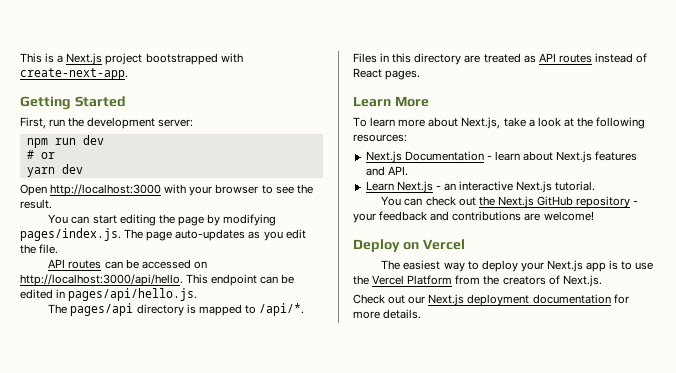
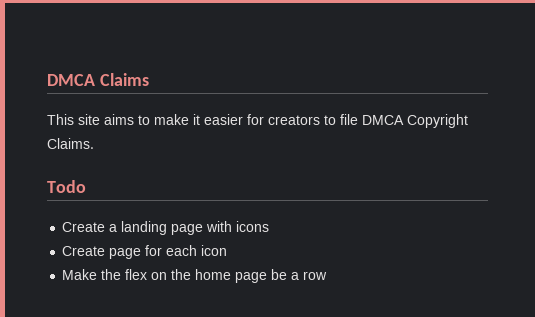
[20,53,243,65] [20,68,128,80] [20,96,126,110] [20,117,194,129] [26,135,104,148] [26,150,55,159] [26,164,83,177] [20,184,313,196] [20,199,52,209] [48,214,277,226] [20,228,306,241] [20,244,59,254] [48,259,207,269] [20,274,295,286] [20,288,198,301] [48,303,304,316] [353,53,648,65] [353,68,421,80] [353,96,429,107] [353,117,646,129] [353,134,407,142] [365,151,638,163] [365,166,408,176] [365,181,596,193] [381,196,639,208] [353,211,594,223] [353,239,465,252] [381,260,654,272] [353,275,602,287] [353,294,629,306] [353,309,422,319] This is a Next.js project bootstrapped with create-next-app. // Getting Started // First, run the development server: // npm run dev // # or // yarn dev // Open http://localhost:3000 with your browser to see the result. // You can start editing the page by modifying pages/index.js. The page auto-updates as you edit the file. // API routes can be accessed on http://localhost:3000/api/hello. This endpoint can be edited in pages/api/hello.js. // The pages/api directory is mapped to /api/*. Files in this directory are treated as API routes instead of React pages. // Learn More // To learn more about Next.js, take a look at the following resources: // Next.js Documentation - learn about Next.js features and API. // Learn Next.js - an interactive Next.js tutorial. // You can check out the Next.js GitHub repository - your feedback and contributions are welcome! // Deploy on Vercel // The easiest way to deploy your Next.js app is to use the Vercel Platform from the creators of Next.js. // Check out our Next.js deployment documentation for more details. -> [47,73,149,86] [47,114,468,128] [47,138,94,149] [47,180,86,193] [62,221,270,235] [62,245,228,259] [62,269,328,283] DMCA Claims // This site aims to make it easier for creators to file DMCA Copyright Claims. // Todo // Create a landing page with icons // Create page for each icon // Make the flex on the home page be a row

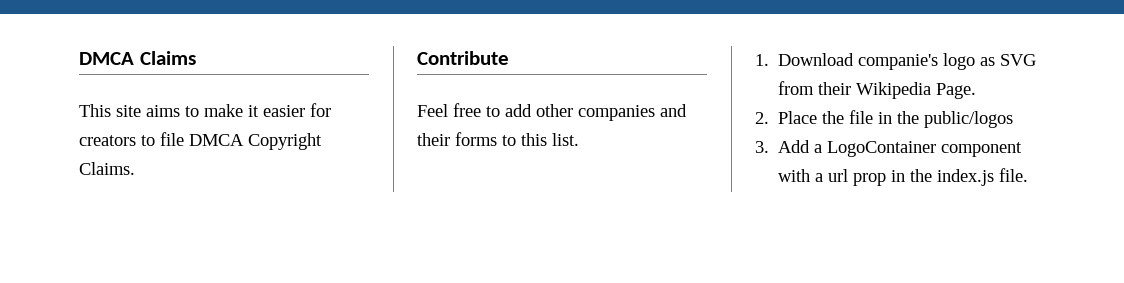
[47,180,86,193] [62,221,270,235] [62,245,228,259] [62,269,328,283] Todo // Create a landing page with icons // Create page for each icon // Make the flex on the home page be a row -> [417,51,509,65] [417,103,687,121] [417,132,579,146] [755,53,1037,70] [778,81,977,99] [755,110,1014,128] [755,140,1023,157] [778,168,1029,186] Contribute // Feel free to add other companies and their forms to this list. // 1. Download companie's logo as SVG from their Wikipedia Page. // 2. Place the file in the public/logos // 3. Add a LogoContainer component with a url prop in the index.js file.

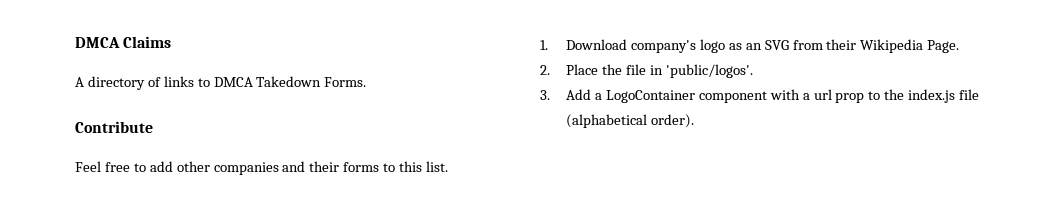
[79,103,331,117] [79,132,322,150] [79,162,135,175] This site aims to make it easier for creators to file DMCA Copyright Claims. -> [75,76,367,90] A directory of links to DMCA Takedown Forms.
[858,54,939,70] companie's -> [630,40,696,53] company's
(996, 61) none -> [745,43,762,50] an
[897,111,1014,128] the public/logos -> [665,64,753,78] 'public/logos'.
[891,170,906,182] in -> [868,91,881,100] to
[999,168,1029,182] file. -> [959,89,980,100] [566,114,694,128] file (alphabetical order).

